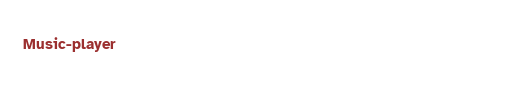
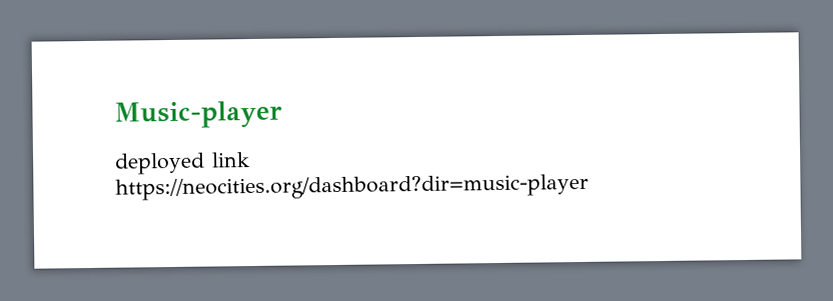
(116, 44) none -> [115,152,251,175] [115,173,589,201] // deployed link https://neocities.org/dashboard?dir=music-player

